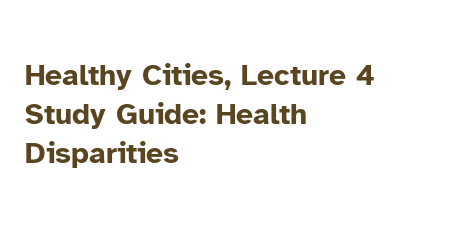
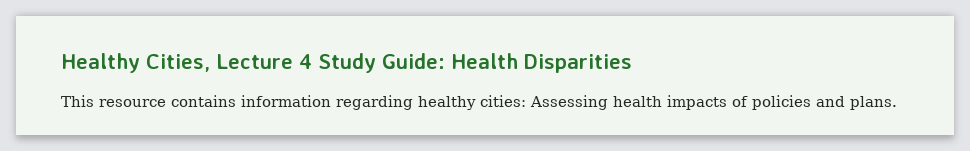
(179, 154) none -> [61,95,897,110] // This resource contains information regarding healthy cities: Assessing health impacts of policies and plans.

